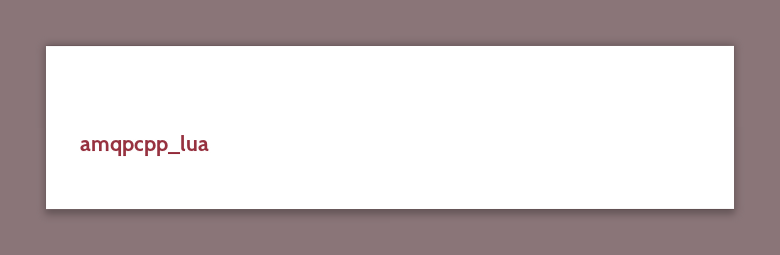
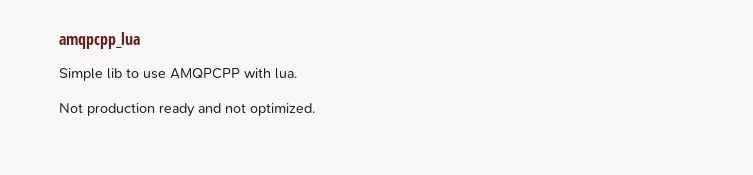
(210, 146) none -> [59,68,297,81] [59,103,315,117] // Simple lib to use AMQPCPP with lua. // Not production ready and not optimized.

